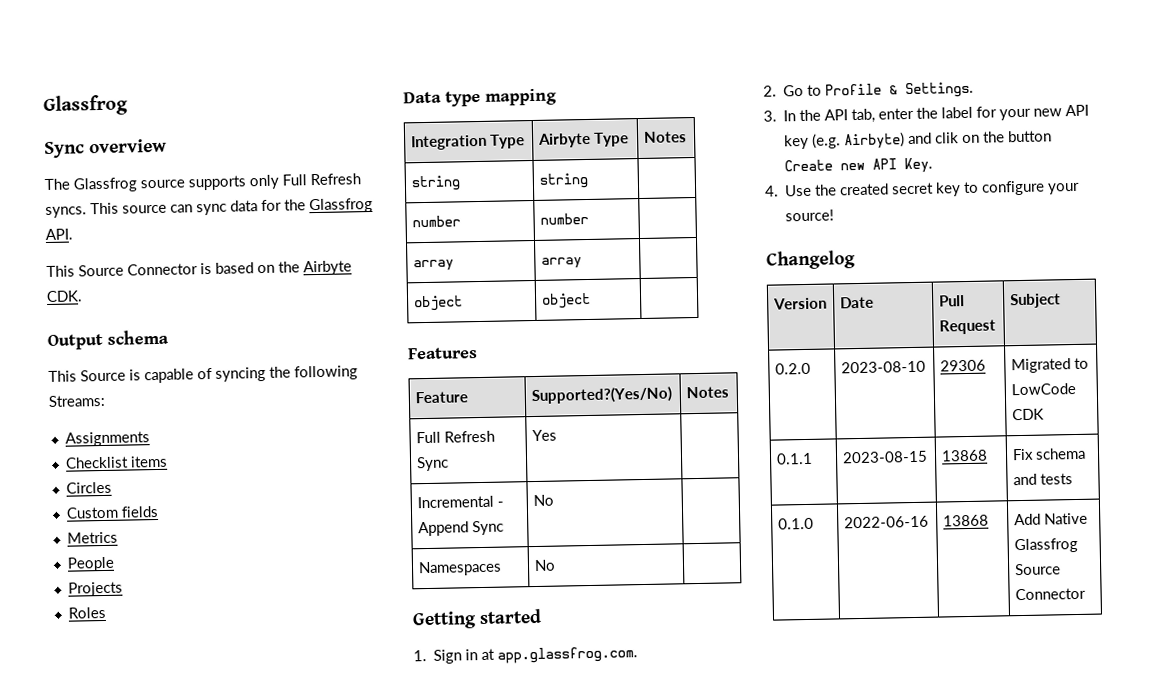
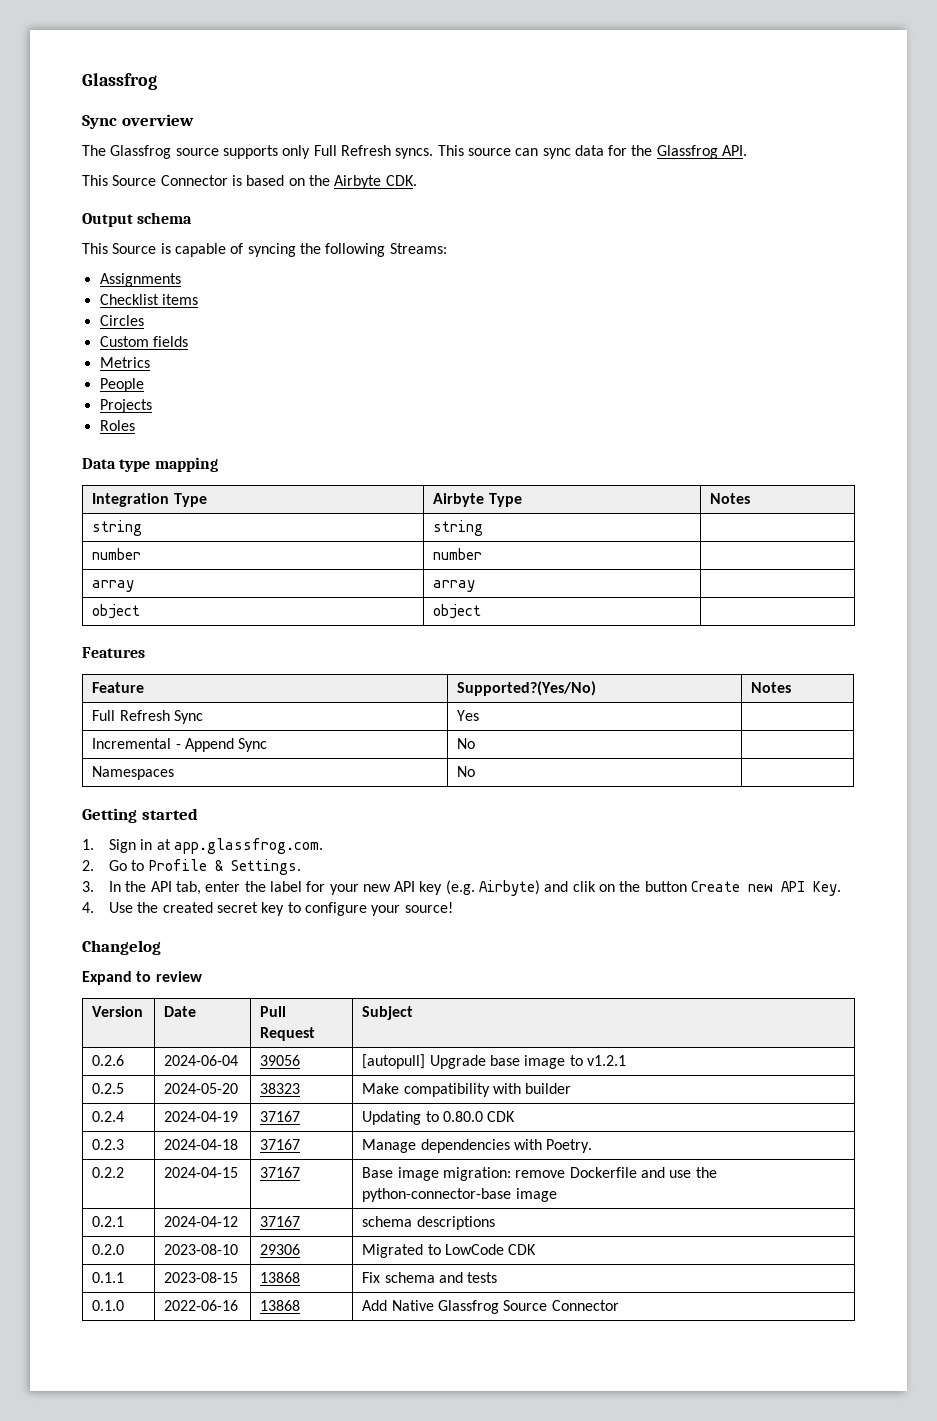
(856, 260) none -> [82,971,202,985] // Expand to review
(1061, 301) none -> [92,1055,125,1066] [164,1055,239,1066] [260,1055,301,1066] [362,1054,627,1069] [92,1083,125,1094] [164,1083,239,1094] [260,1083,301,1094] [362,1083,572,1097] [92,1111,125,1122] [164,1111,239,1122] [260,1111,301,1122] [362,1111,516,1125] [92,1139,125,1150] [164,1139,239,1150] [260,1139,301,1150] [362,1139,593,1153] [92,1167,125,1178] [164,1167,239,1178] [260,1167,301,1178] [362,1167,717,1181] [362,1188,557,1202] [92,1216,125,1227] [164,1216,239,1227] [260,1216,301,1227] [362,1216,495,1230] // 0.2.6 | 2024-06-04 | 39056 | [autopull] Upgrade base image to v1.2.1 // 0.2.5 | 2024-05-20 | 38323 | Make compatibility with builder // 0.2.4 | 2024-04-19 | 37167 | Updating to 0.80.0 CDK // 0.2.3 | 2024-04-18 | 37167 | Manage dependencies with Poetry. // 0.2.2 | 2024-04-15 | 37167 | Base image migration: remove Dockerfile and use the python-connector-base image // 0.2.1 | 2024-04-12 | 37167 | schema descriptions

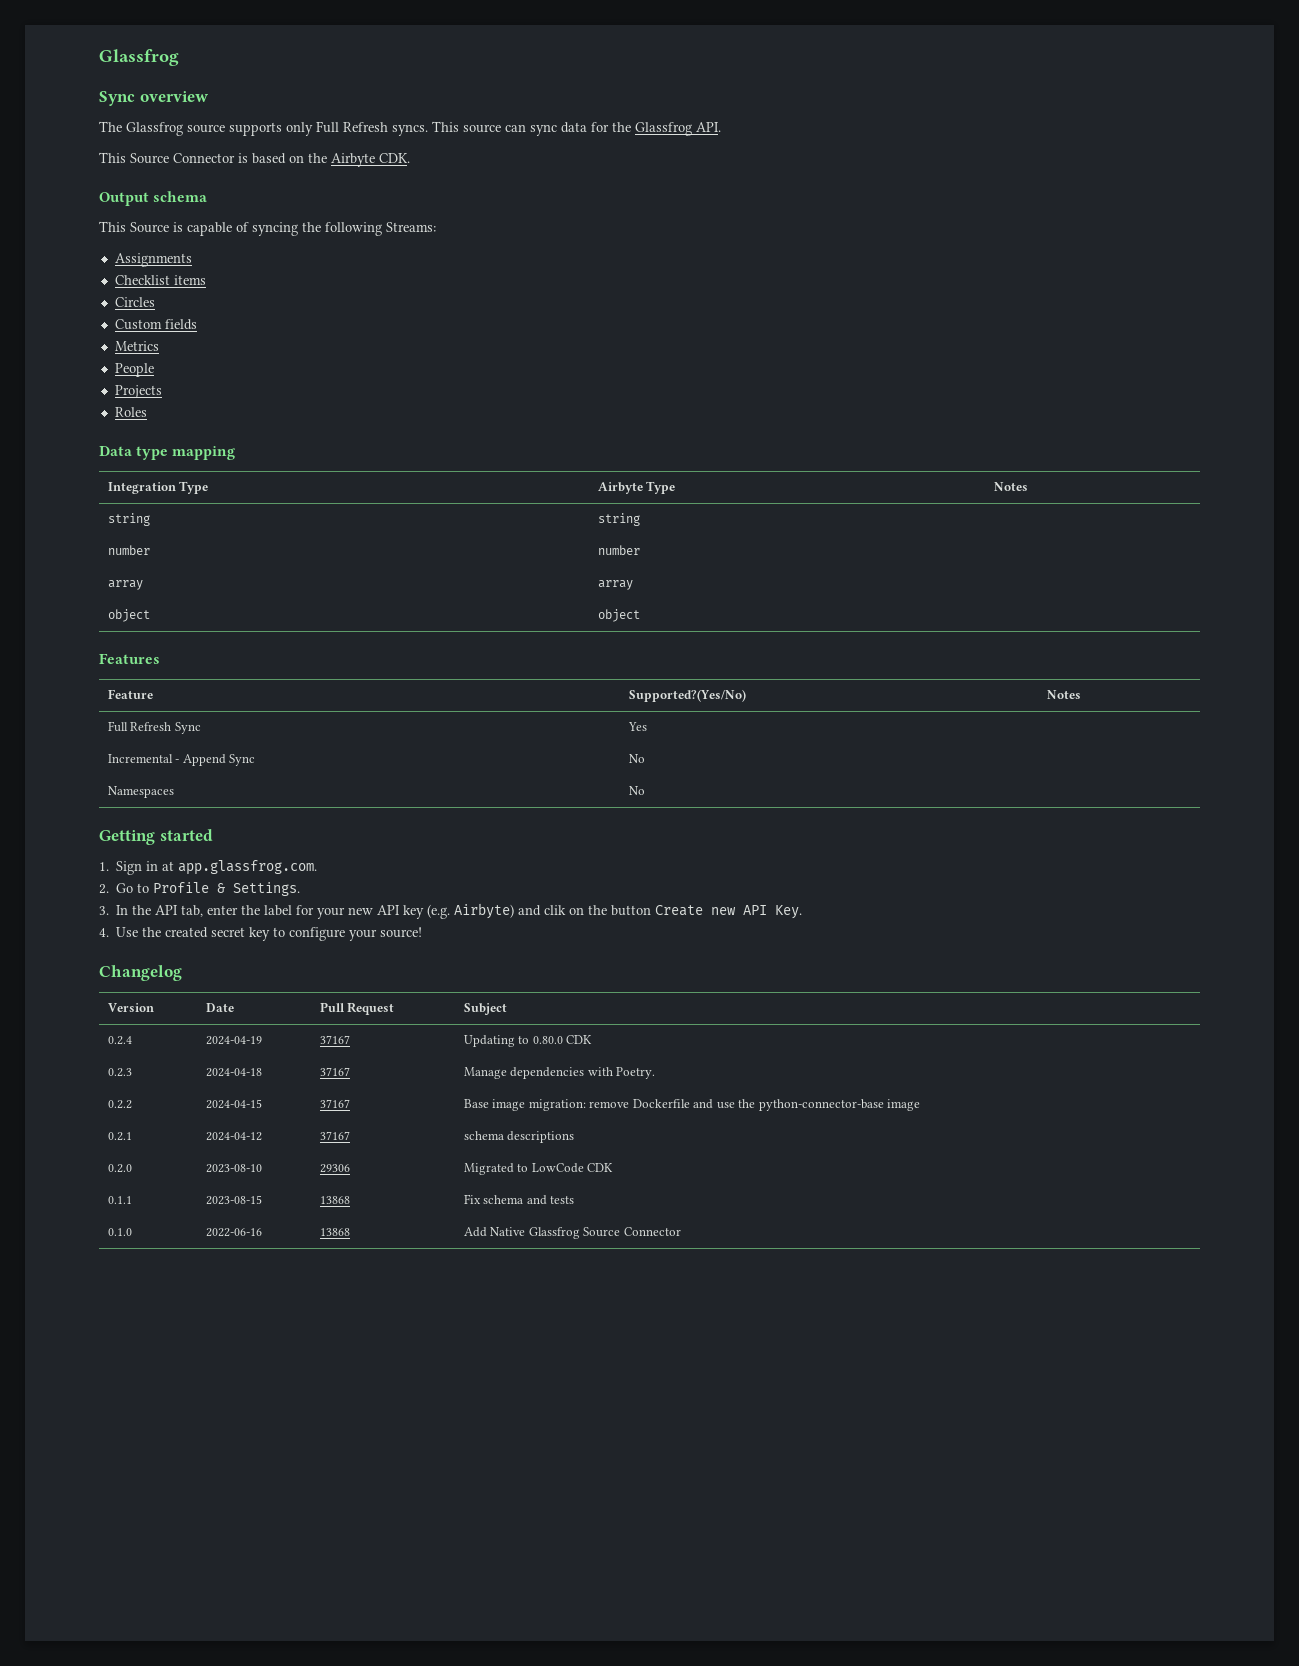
[82,971,202,985] // Expand to review -> (182, 973) none
[92,1055,125,1066] [164,1055,239,1066] [260,1055,301,1066] [362,1054,627,1069] [92,1083,125,1094] [164,1083,239,1094] [260,1083,301,1094] [362,1083,572,1097] // 0.2.6 | 2024-06-04 | 39056 | [autopull] Upgrade base image to v1.2.1 // 0.2.5 | 2024-05-20 | 38323 | Make compatibility with builder -> (507, 1009) none

